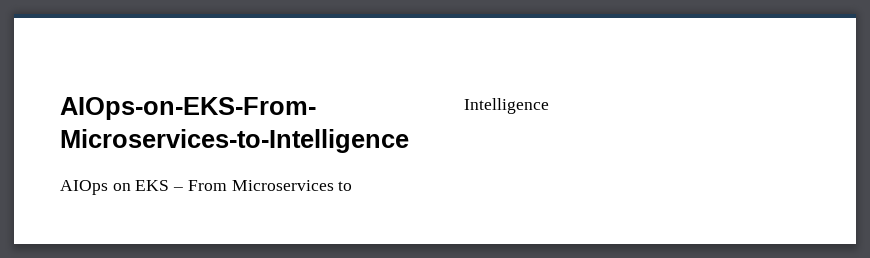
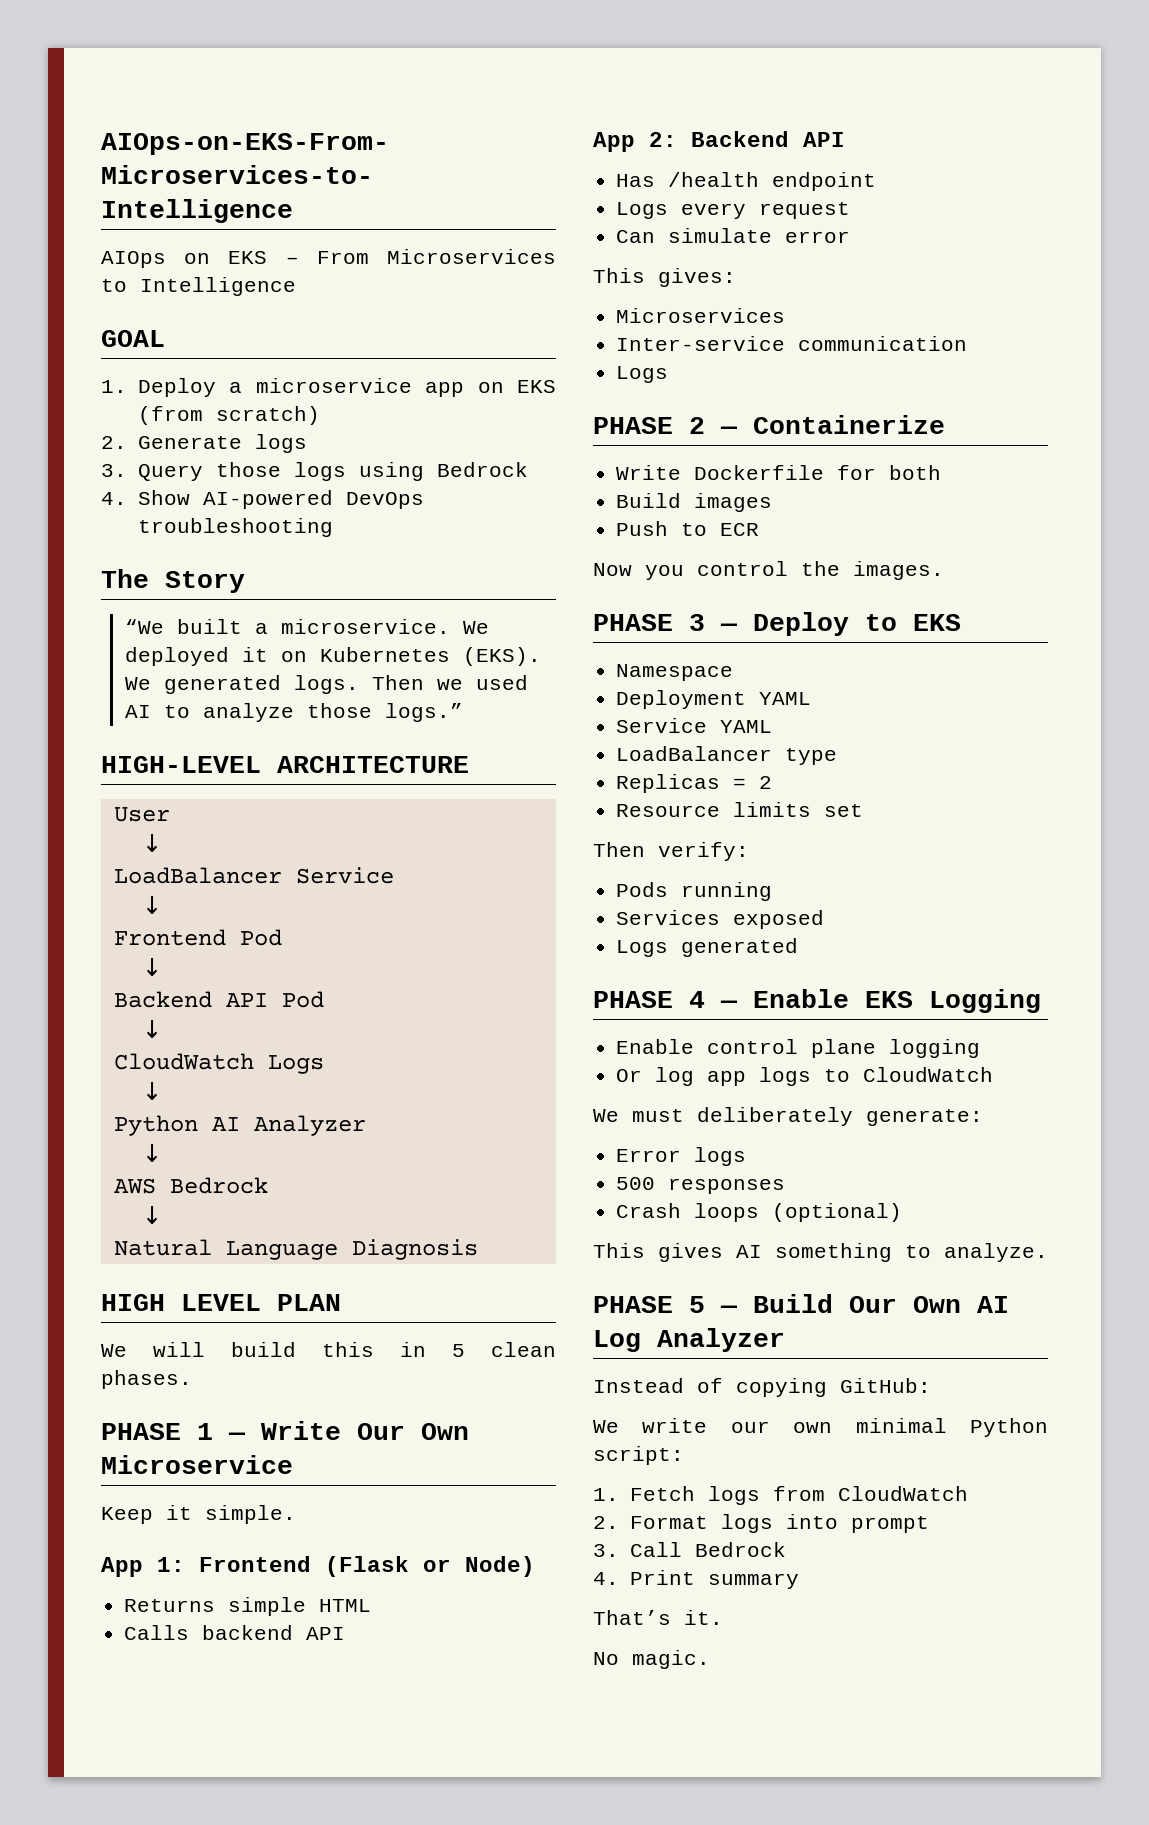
(549, 106) none -> [101,330,165,347] [101,378,556,397] [137,406,320,425] [101,434,307,453] [101,462,528,481] [101,490,424,509] [137,518,333,537] [101,569,245,593] [125,619,490,634] [125,647,542,666] [125,675,529,694] [125,703,464,722] [101,756,469,773] [113,807,170,822] [141,834,162,852] [113,867,394,884] [141,896,162,914] [113,929,282,946] [141,958,162,976] [113,991,324,1008] [141,1020,162,1038] [113,1053,324,1074] [141,1082,162,1100] [113,1115,366,1136] [141,1144,162,1162] [113,1177,268,1194] [141,1206,162,1224] [113,1239,478,1260] [101,1294,341,1311] [101,1342,556,1357] [101,1370,192,1389] [101,1421,469,1440] [101,1455,293,1474] [101,1505,296,1524] [101,1556,535,1577] [124,1597,372,1616] [124,1625,346,1640] [593,131,845,152] [616,172,877,191] [616,202,851,219] [616,228,851,243] [593,268,736,287] [616,308,786,323] [616,336,968,351] [616,366,669,383] [593,415,945,434] [616,465,942,480] [616,493,773,512] [616,521,760,536] [593,561,944,580] [593,612,961,636] [616,664,734,681] [616,690,812,709] [616,718,773,733] [616,746,838,765] [616,774,773,793] [616,802,864,817] [593,842,749,861] [616,882,773,901] [616,910,825,929] [616,938,799,957] [593,989,1041,1013] [616,1039,981,1058] [616,1067,994,1086] [593,1107,983,1126] [616,1147,747,1166] [616,1177,786,1194] [616,1203,903,1222] [593,1243,1048,1262] [593,1294,1009,1313] [593,1328,785,1352] [593,1378,931,1397] [593,1418,1048,1437] [593,1446,684,1465] [593,1486,968,1505] [593,1514,929,1533] [593,1542,786,1557] [593,1570,799,1589] [593,1610,723,1625] [593,1650,710,1669] // GOAL // 1. Deploy a microservice app on EKS (from scratch) // 2. Generate logs // 3. Query those logs using Bedrock // 4. Show AI-powered DevOps troubleshooting // The Story // “We built a microservice. We deployed it on Kubernetes (EKS). We generated logs. Then we used AI to analyze those logs.” // HIGH-LEVEL ARCHITECTURE // User // ↓ // LoadBalancer Service // ↓ // Frontend Pod // ↓ // Backend API Pod // ↓ // CloudWatch Logs // ↓ // Python AI Analyzer // ↓ // AWS Bedrock // ↓ // Natural Language Diagnosis // HIGH LEVEL PLAN // We will build this in 5 clean phases. // PHASE 1 — Write Our Own Microservice // Keep it simple. // App 1: Frontend (Flask or Node) // Returns simple HTML // Calls backend API // App 2: Backend API // Has /health endpoint // Logs every request // Can simulate error // This gives: // Microservices // Inter-service communication // Logs // PHASE 2 — Containerize // Write Dockerfile for both // Build images // Push to ECR // Now you control the images. // PHASE 3 — Deploy to EKS // Namespace // Deployment YAML // Service YAML // LoadBalancer type // Replicas = 2 // Resource limits set // Then verify: // Pods running // Services exposed // Logs generated // PHASE 4 — Enable EKS Logging // Enable control plane logging // Or log app logs to CloudWatch // We must deliberately generate: // Error logs // 500 responses // Crash loops (optional) // This gives AI something to analyze. // PHASE 5 — Build Our Own AI Log Analyzer // Instead of copying GitHub: // We write our own minimal Python script: // 1. Fetch logs from CloudWatch // 2. Format logs into prompt // 3. Call Bedrock // 4. Print summary // That’s it. // No magic.

